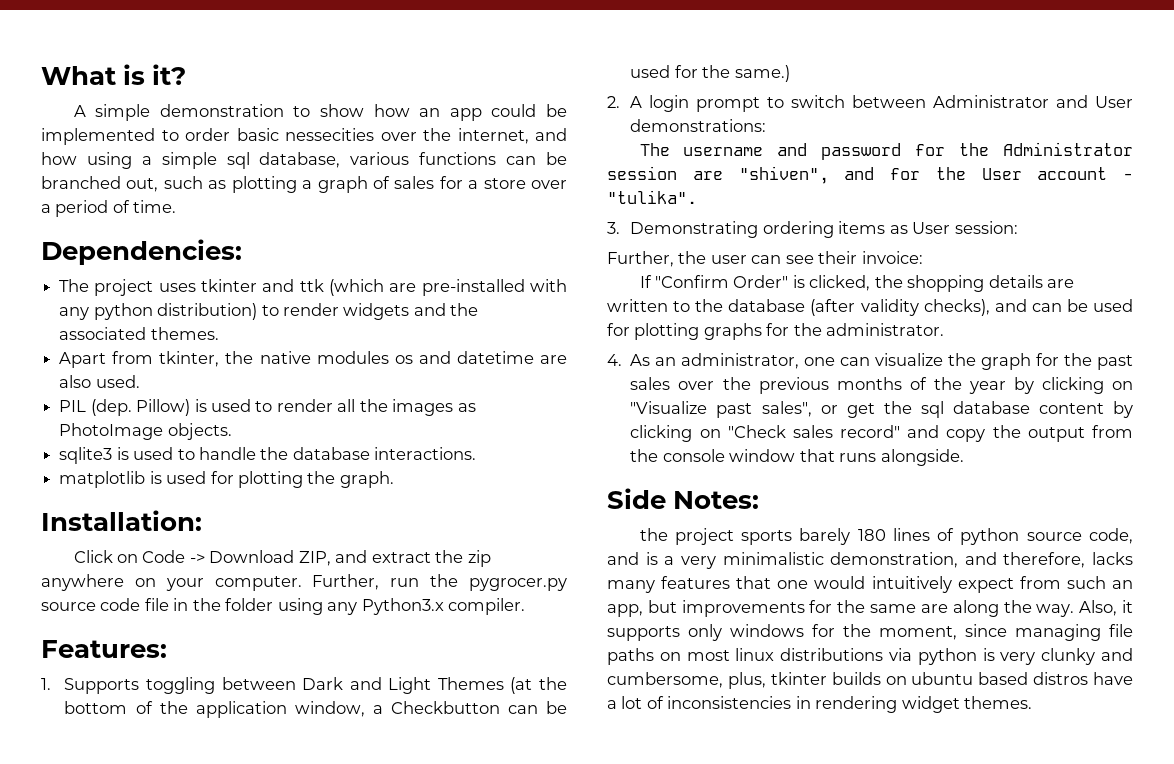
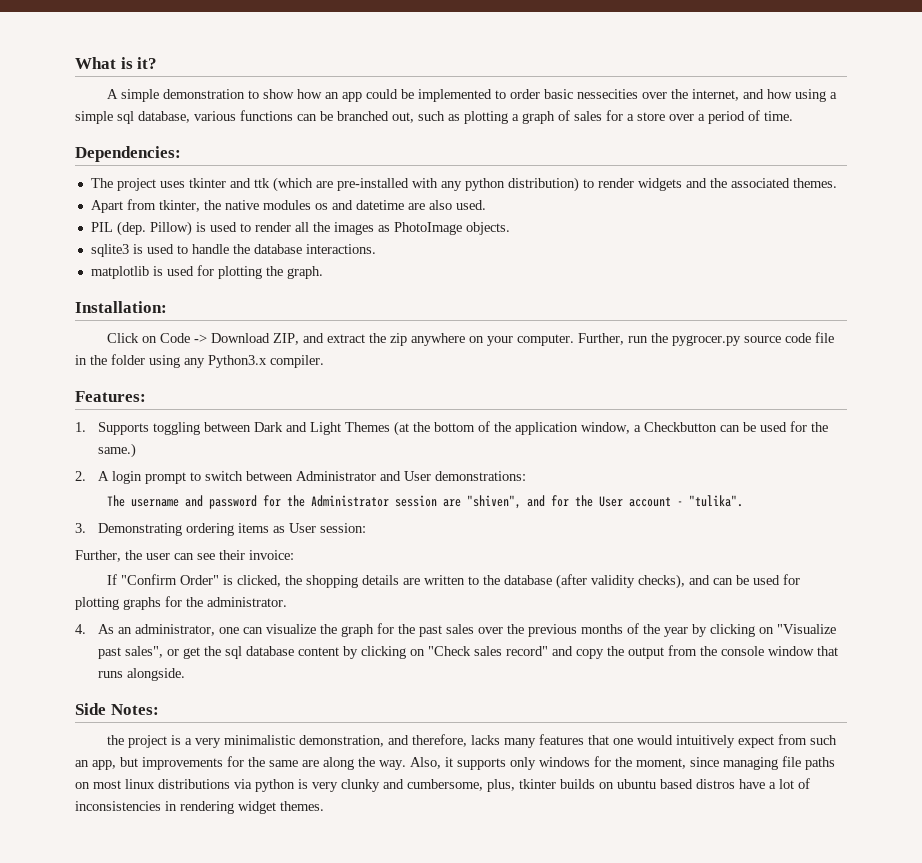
[741,528,1134,545] [607,552,639,565] sports barely 180 lines of python source code, and -> (167, 741) none

